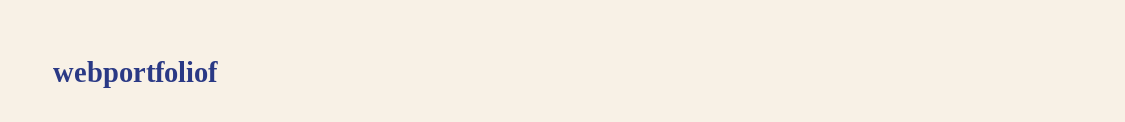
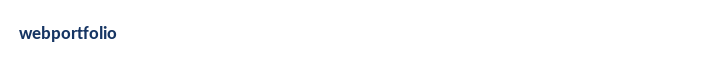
[53,61,218,88] webportfoliof -> [19,26,117,42] webportfolio

